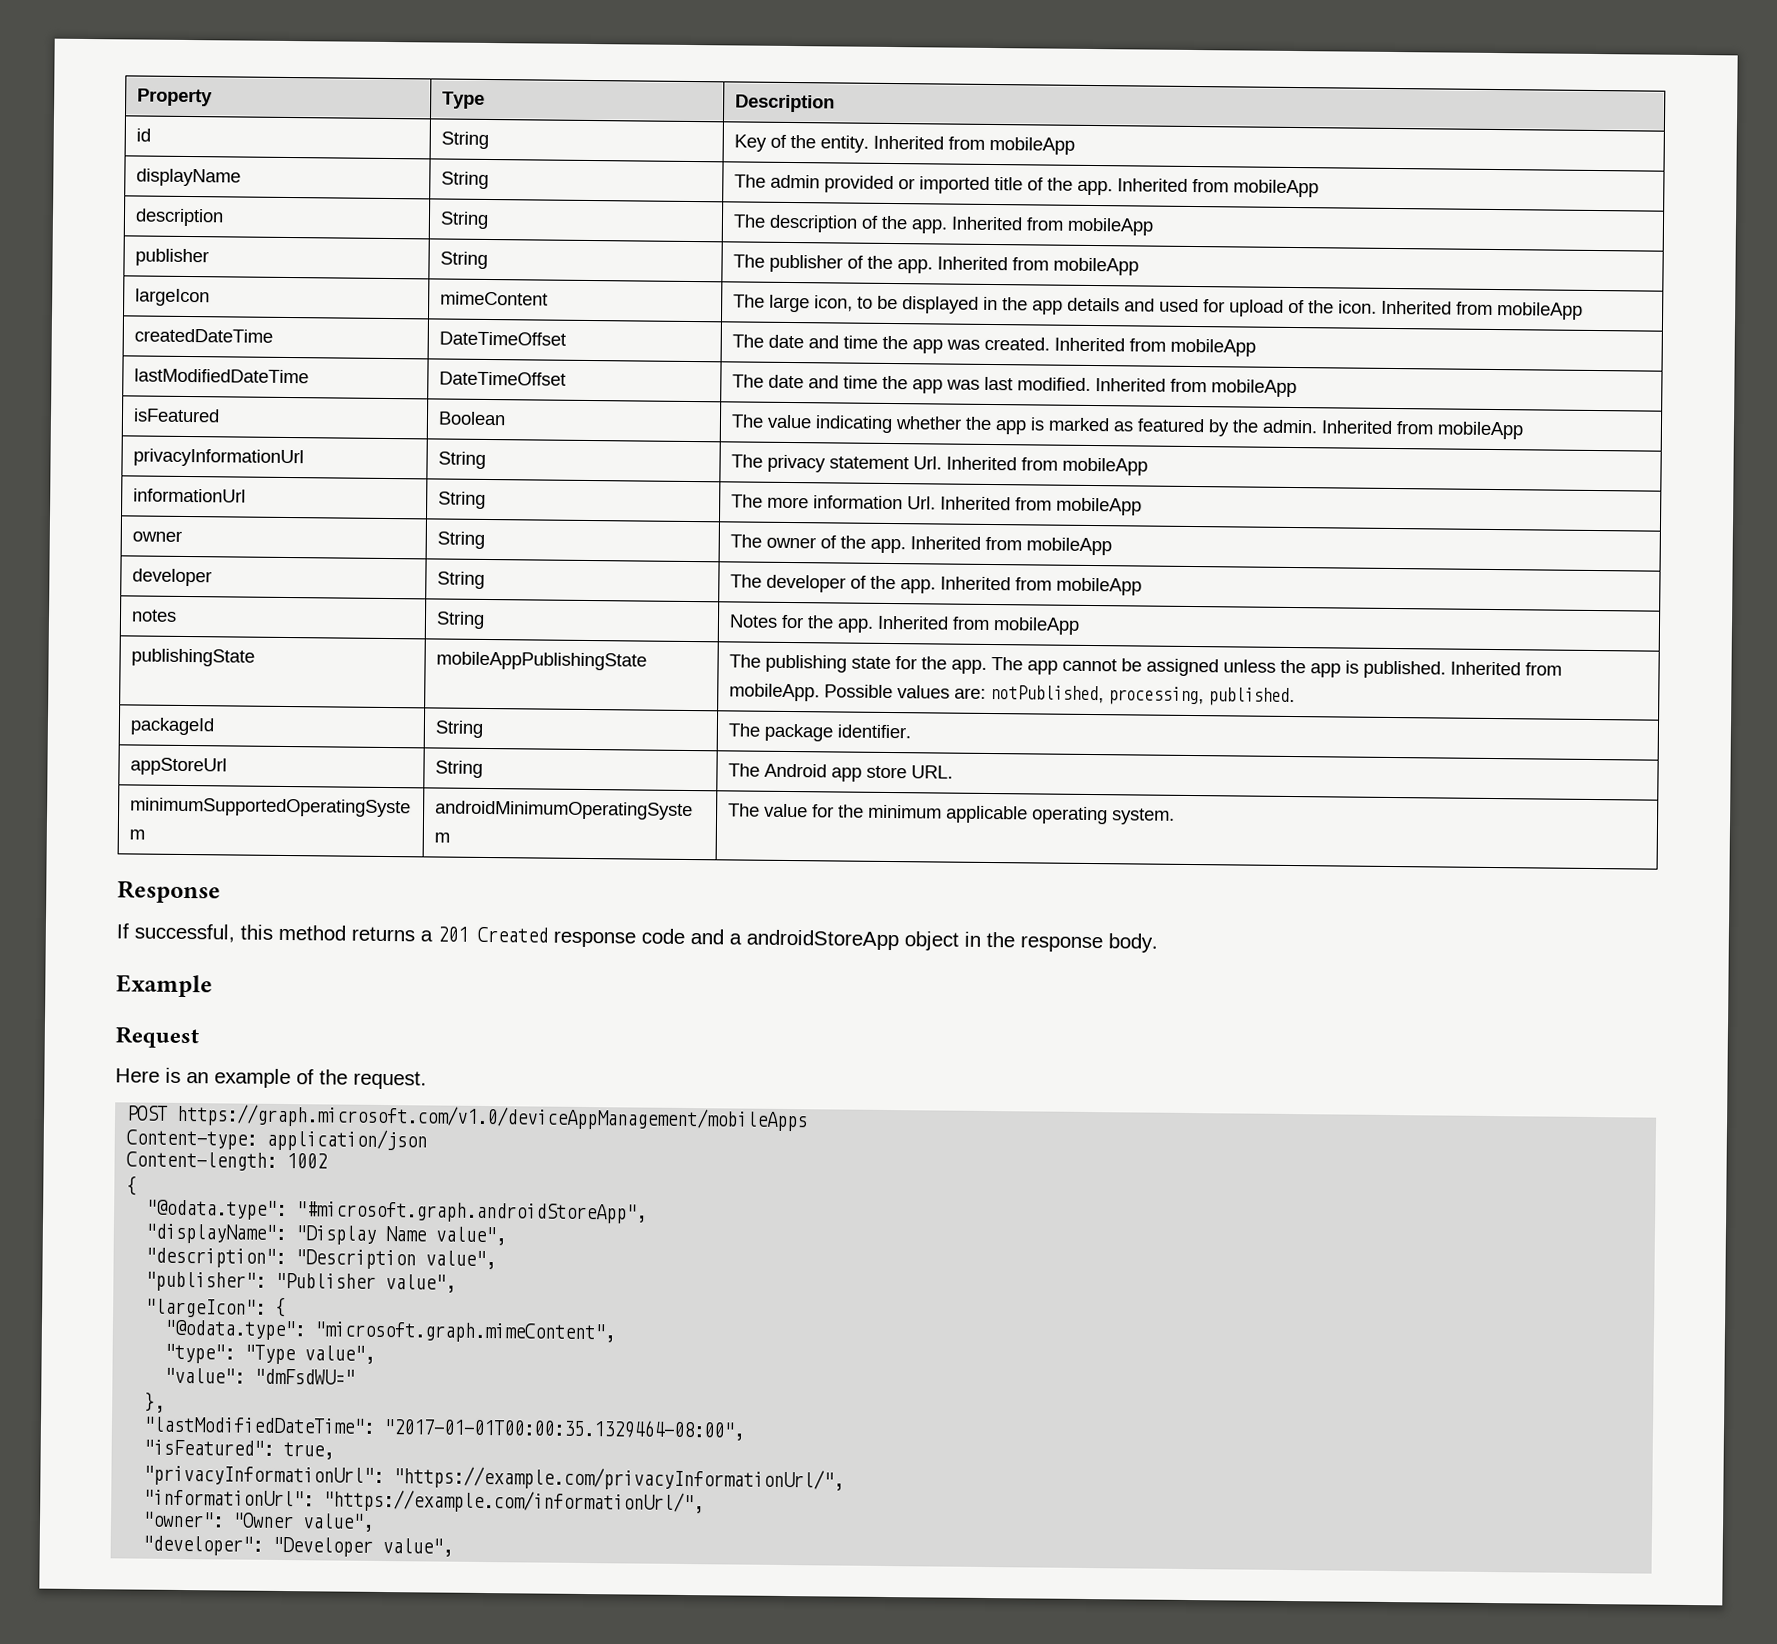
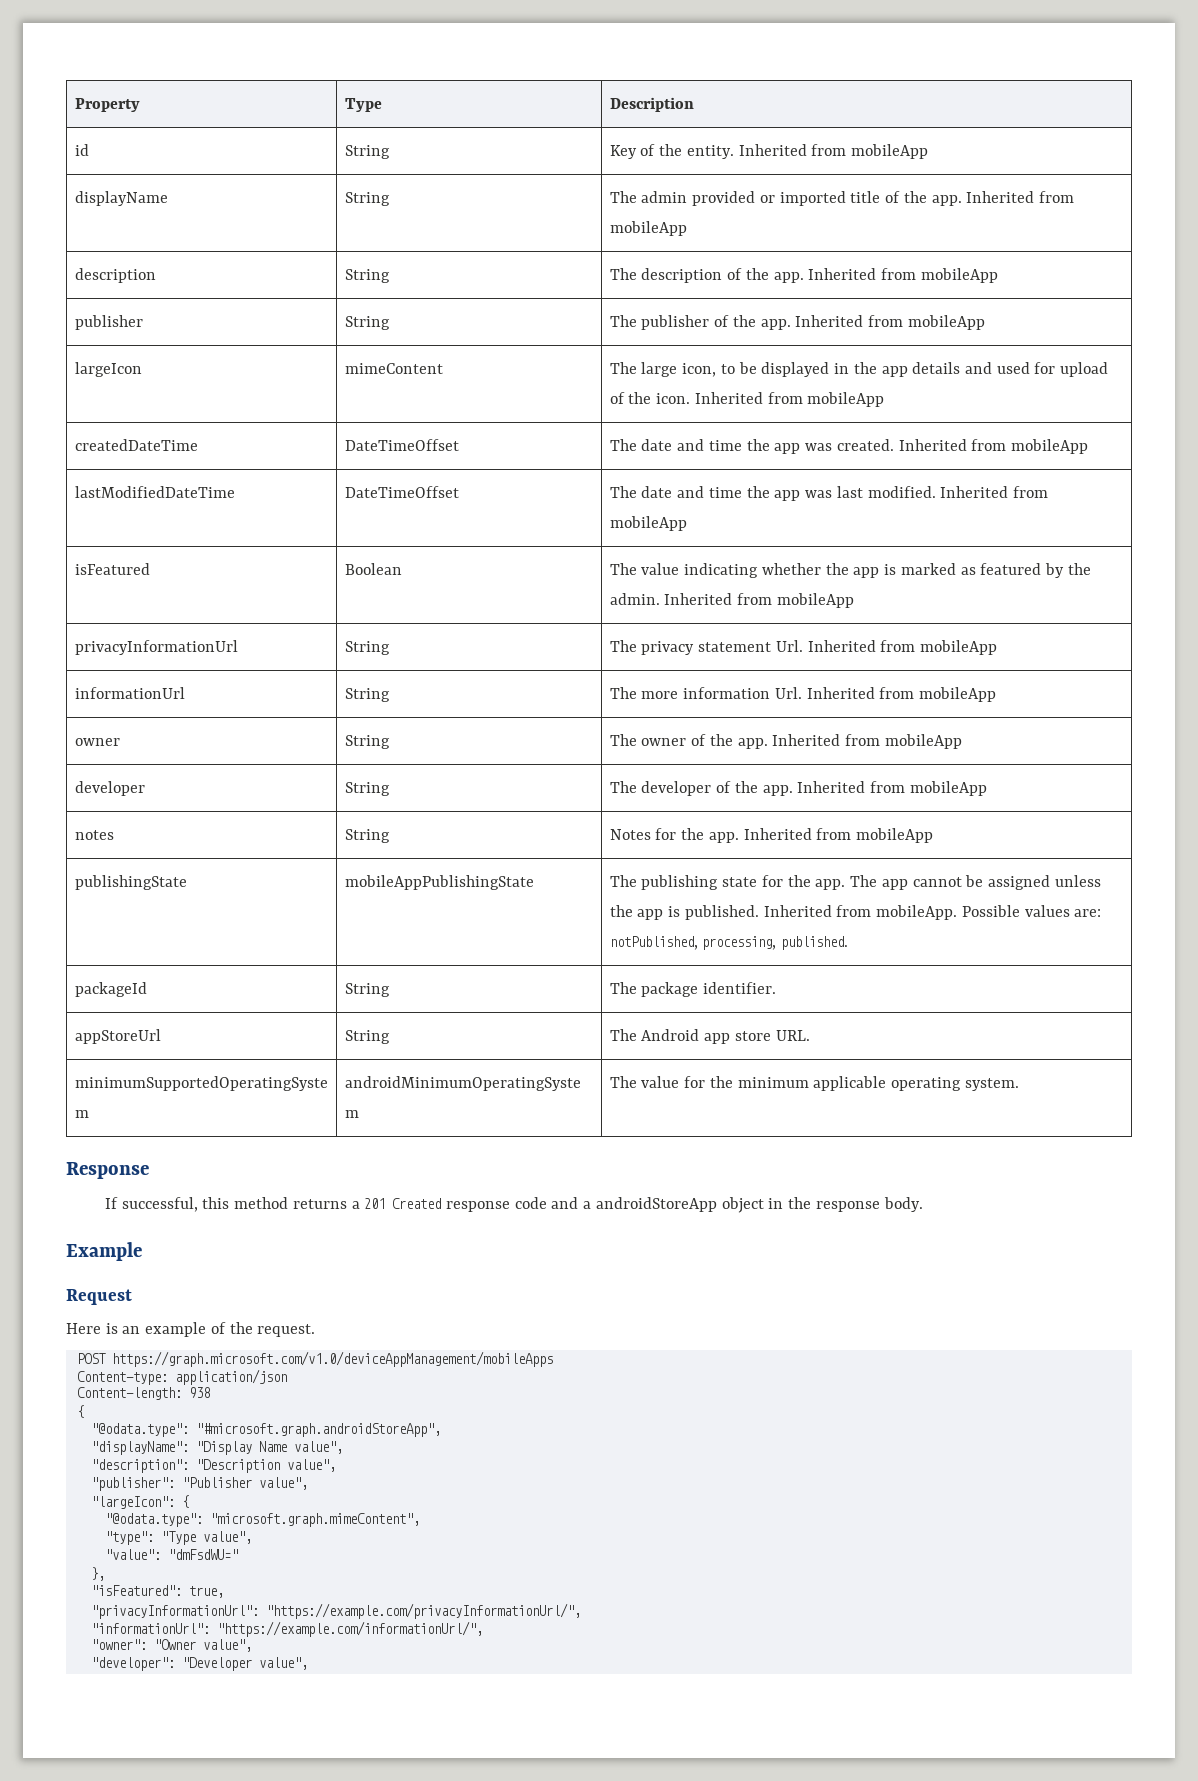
[286,1153,329,1169] 1002 -> [188,1387,210,1398] 938
[143,1416,746,1441] // "lastModifiedDateTime": "2017-01-01T00:00:35.1329464-08:00", -> (105, 1574) none

